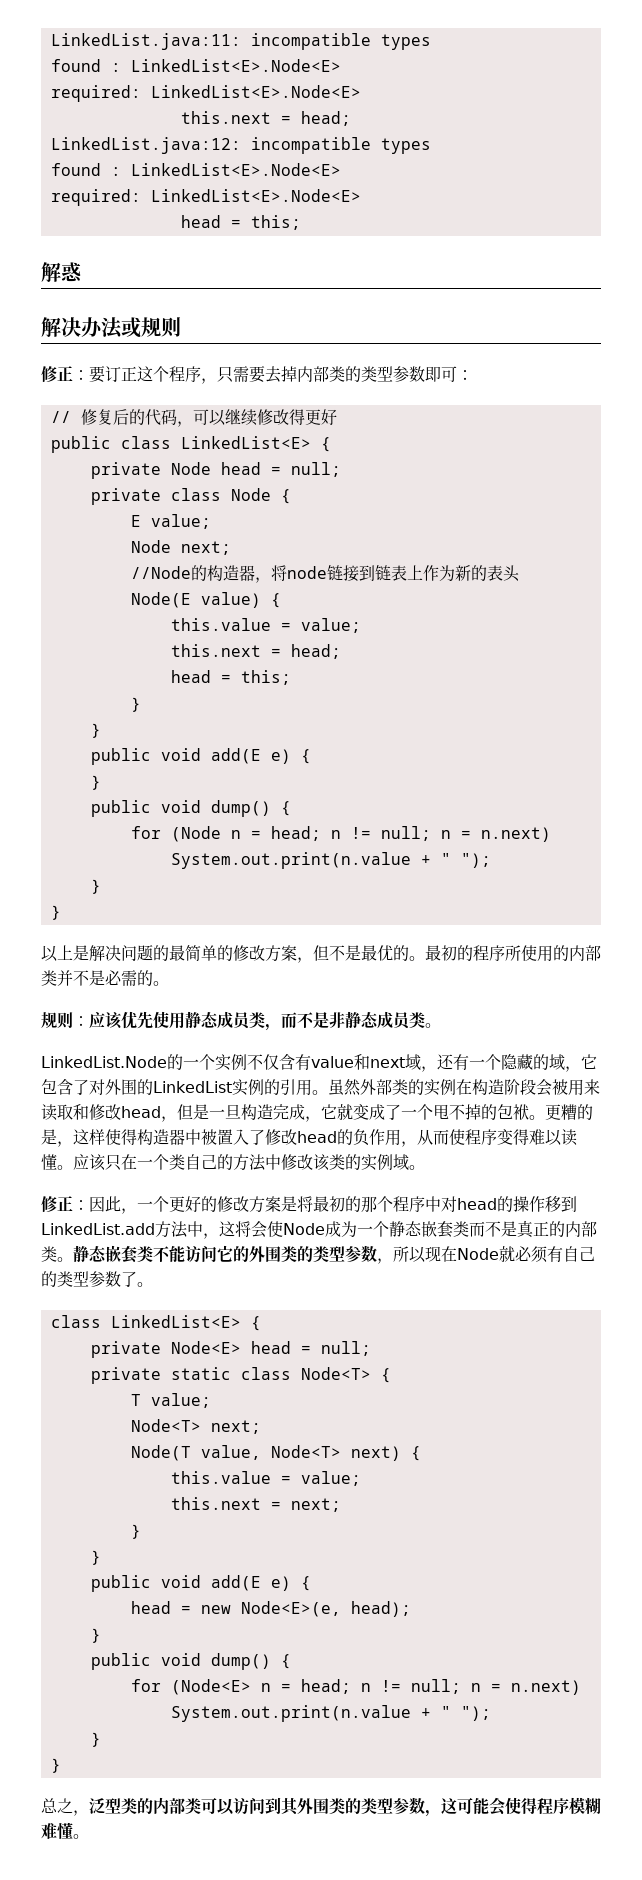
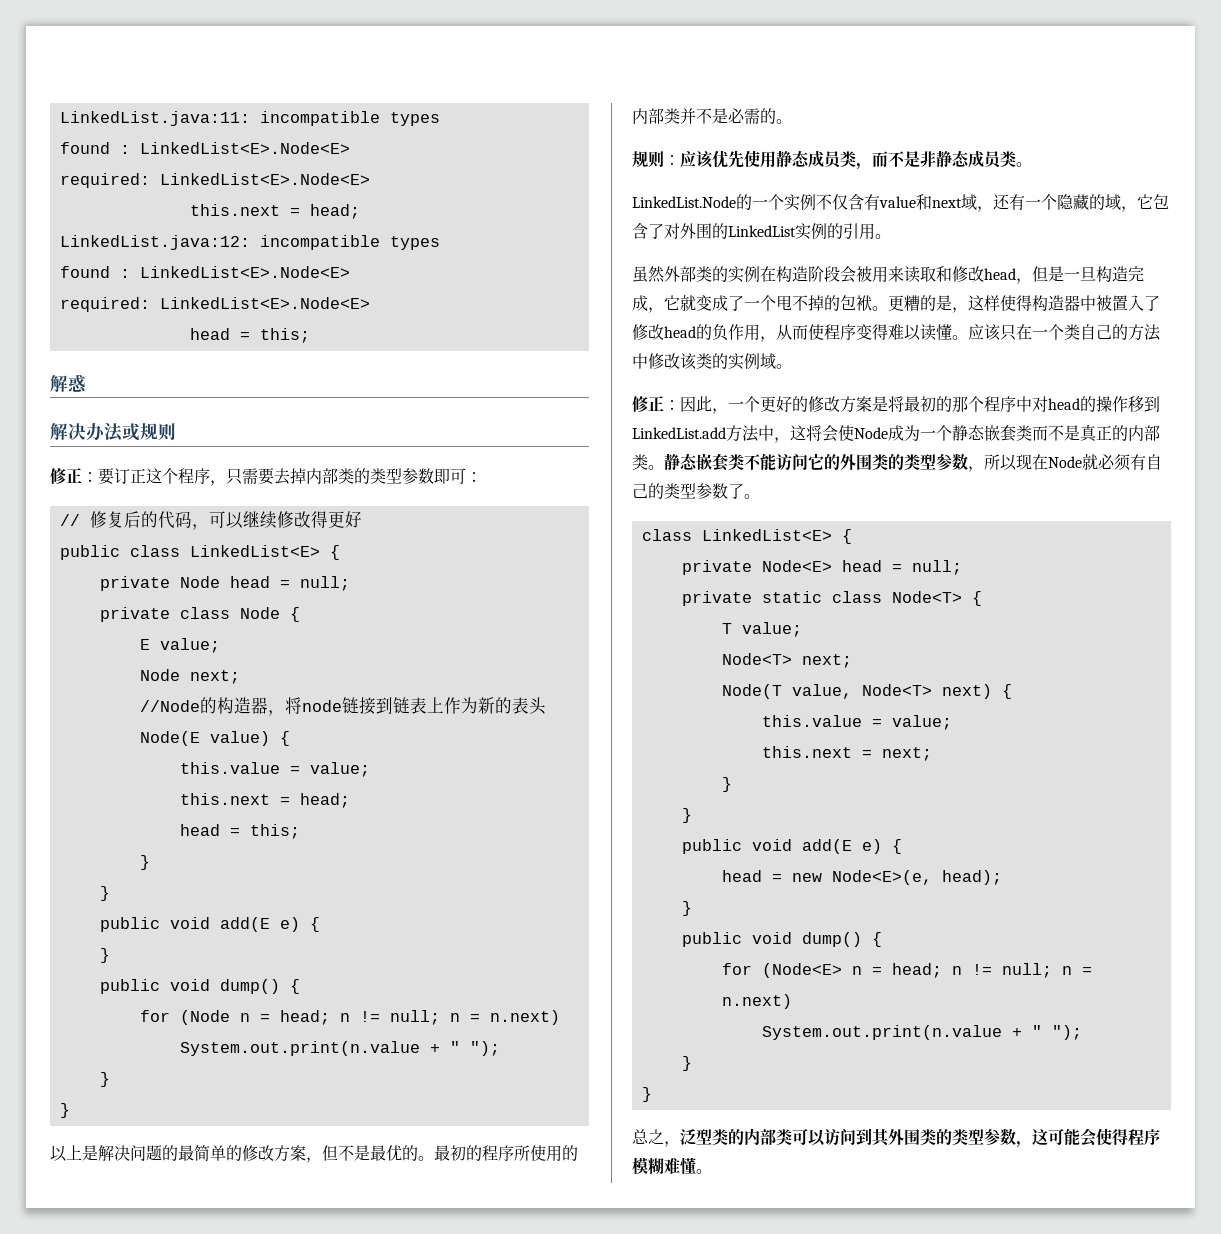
(328, 1092) none -> (891, 236) //

